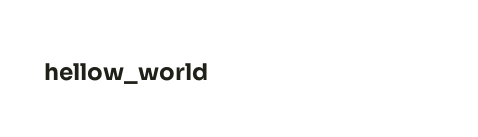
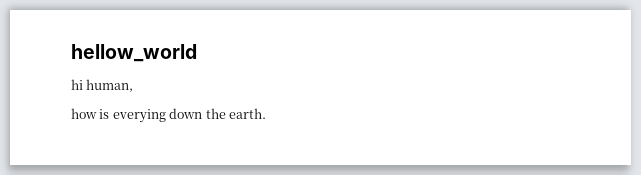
(208, 73) none -> [71,79,134,92] [71,108,266,123] // hi human, // how is everying down the earth.

